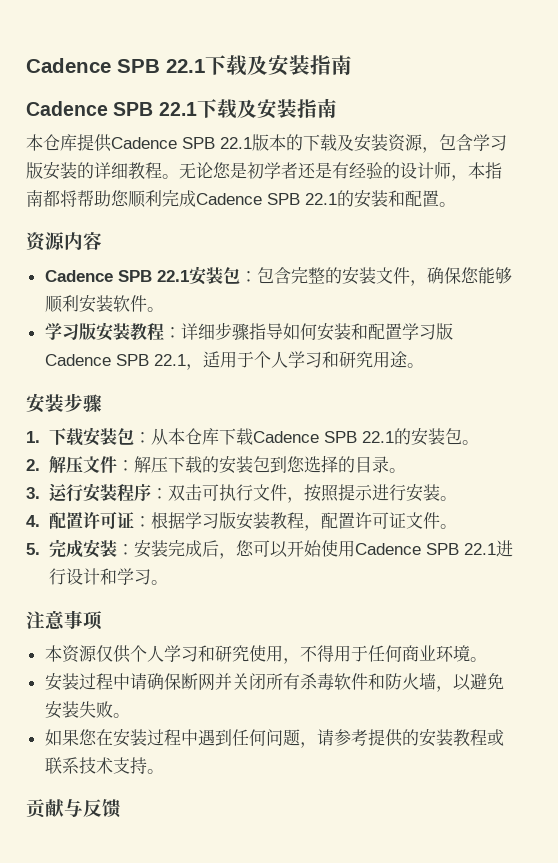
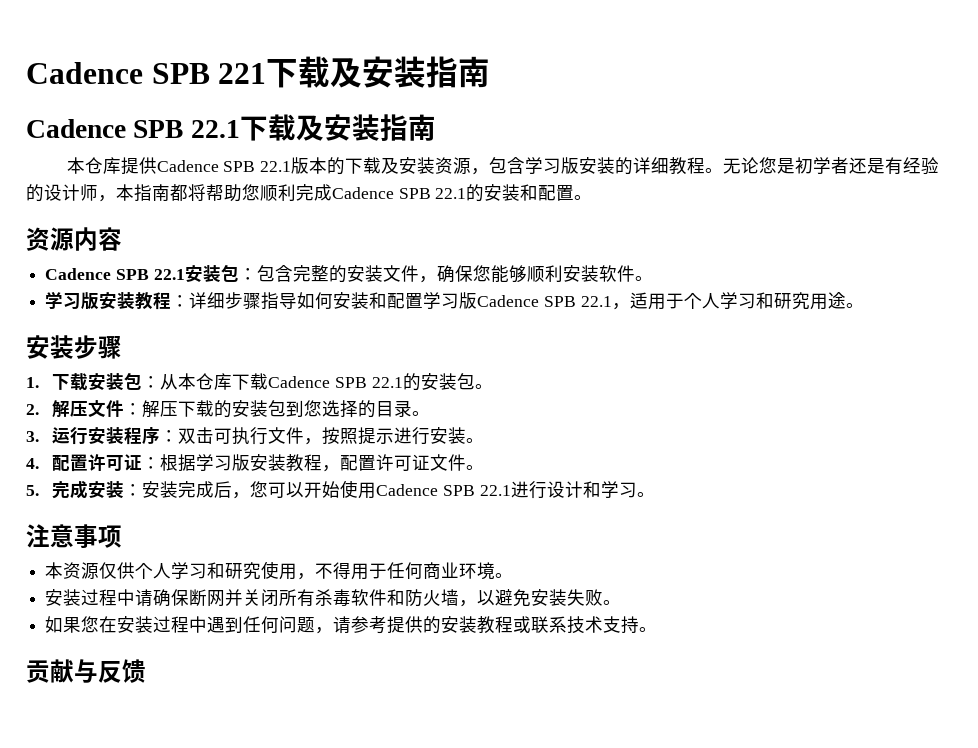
[26,58,205,73] Cadence SPB 22.1 -> [26,62,267,84] Cadence SPB 221

